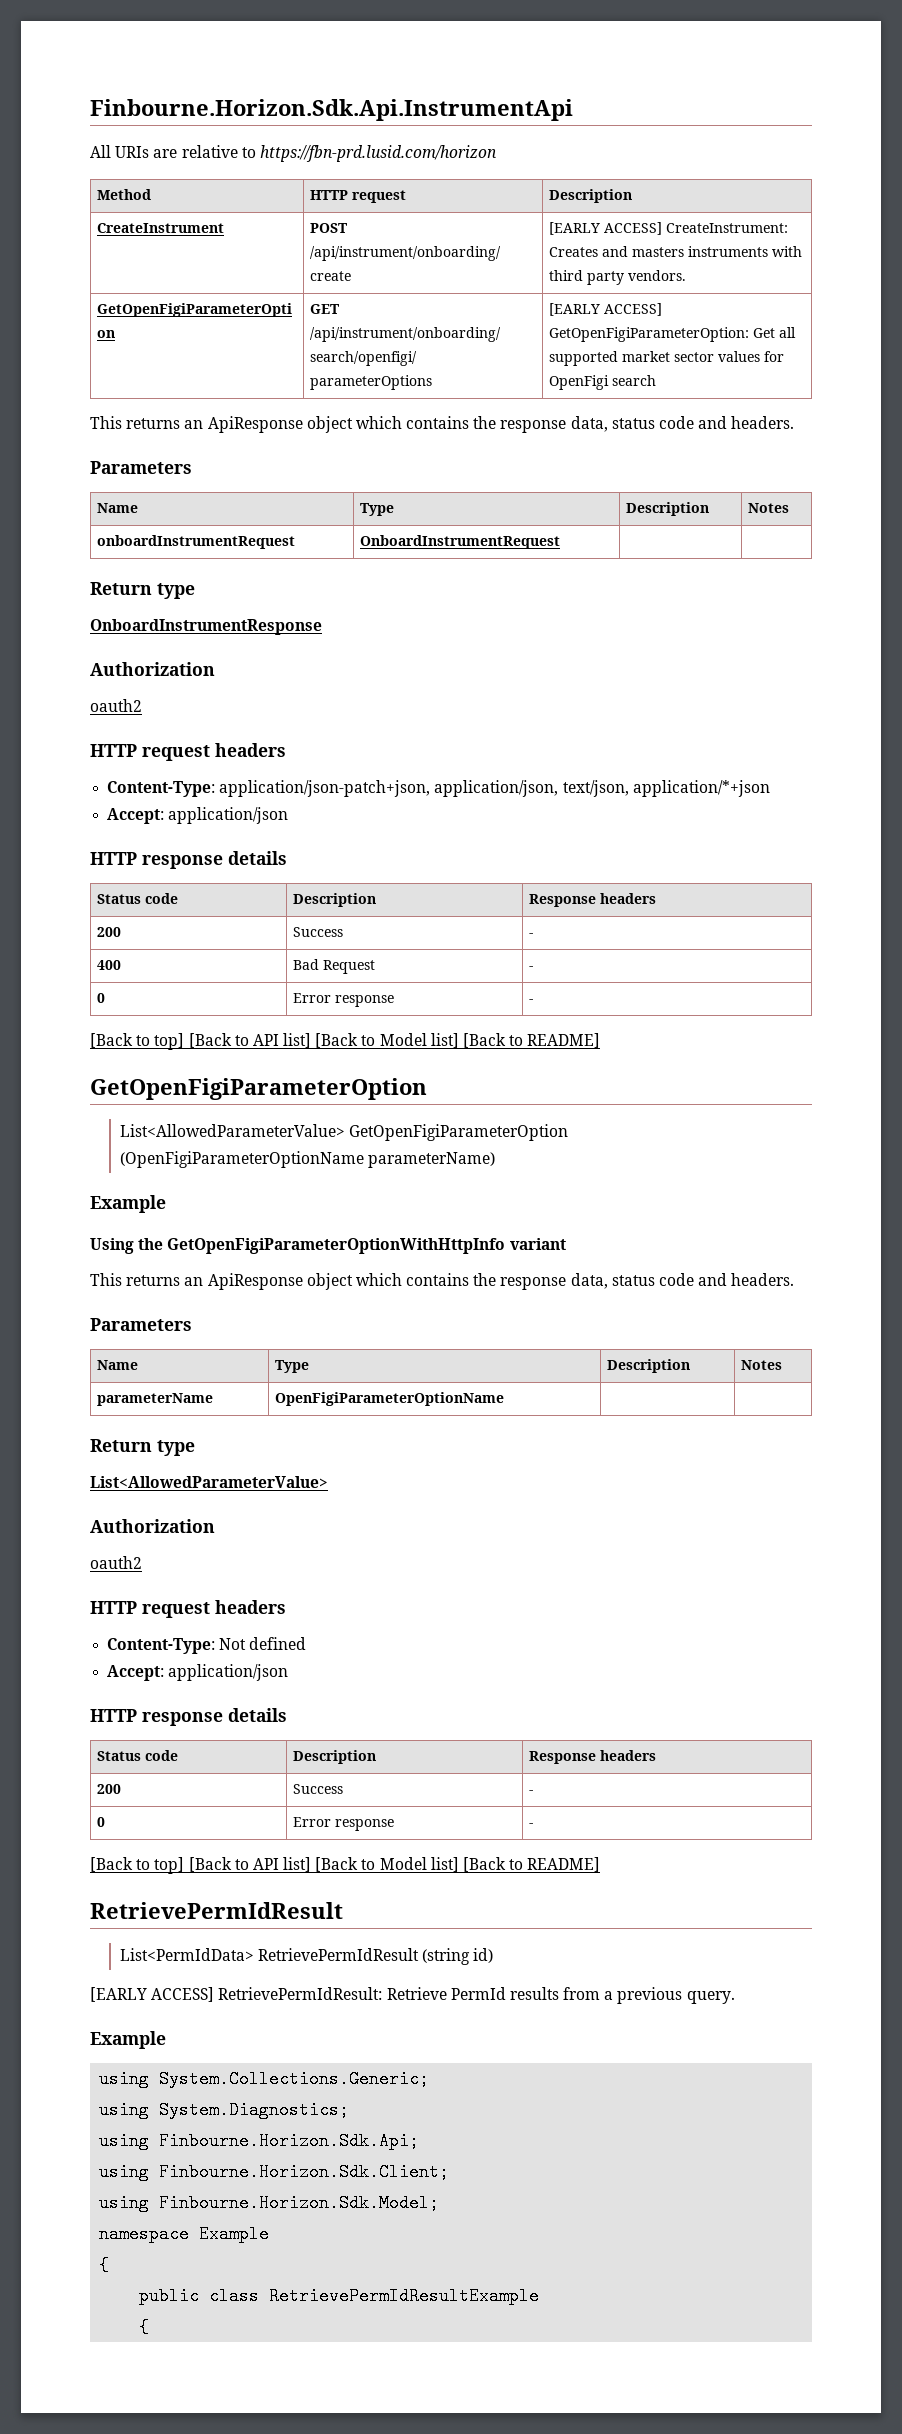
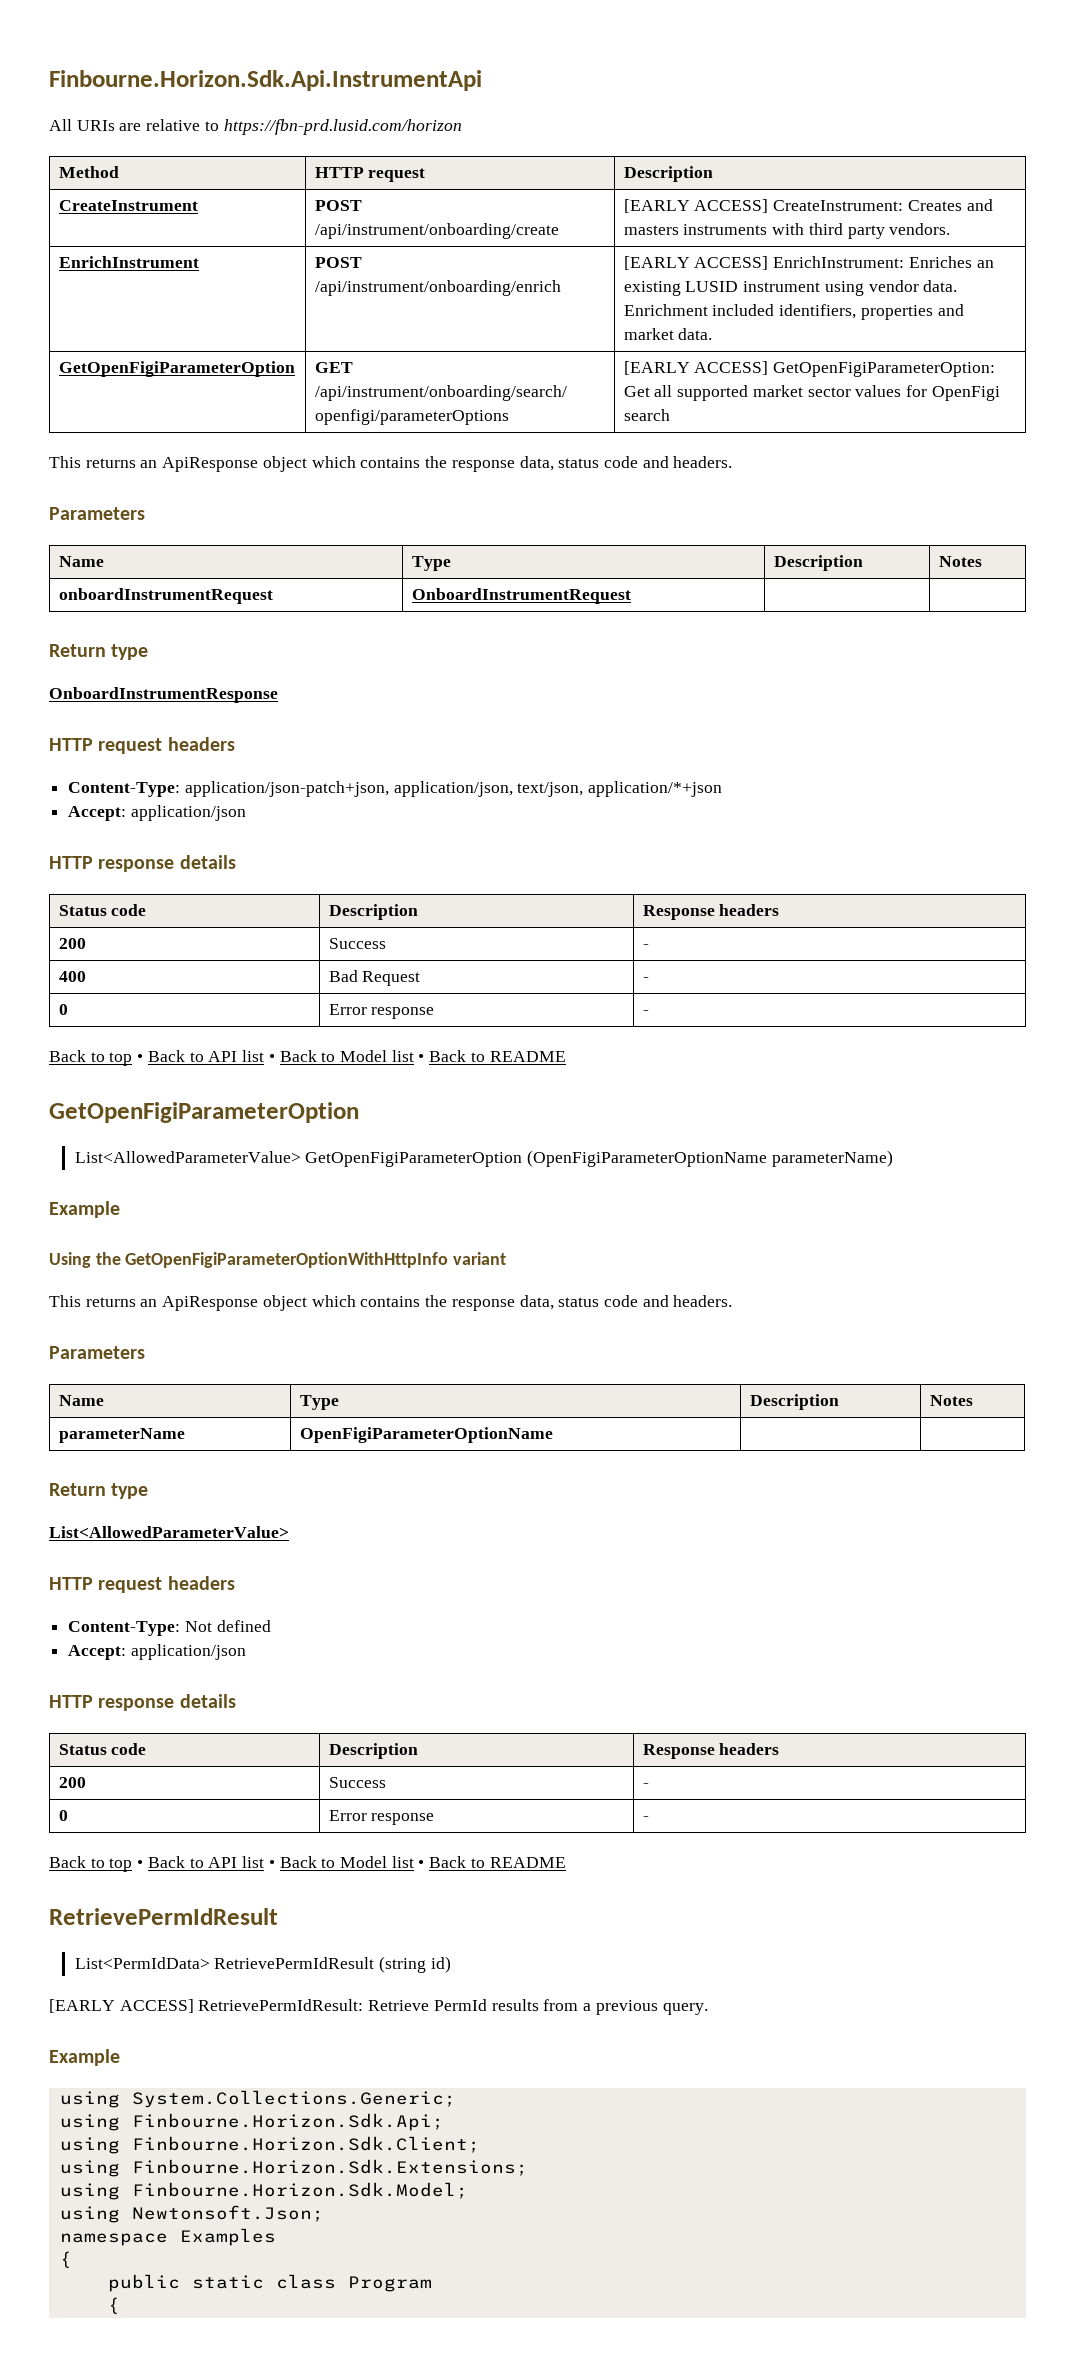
(687, 275) none -> [58,256,199,268] [314,257,362,268] [314,280,561,296] [623,256,994,270] [623,280,958,296] [623,304,964,320] [623,328,713,340] // EnrichInstrument | POST /api/instrument/onboarding/enrich | [EARLY ACCESS] EnrichInstrument: Enriches an existing LUSID instrument using vendor data. Enrichment included identifiers, properties and market data.
[90,662,215,676] [90,699,142,712] // Authorization // oauth2 -> (278, 695) none
[90,1033,601,1050] [Back to top] [Back to API list] [Back to Model list] [Back to README] -> [49,1050,566,1066] Back to top • Back to API list • Back to Model list • Back to README
[90,1519,215,1533] [90,1556,142,1569] // Authorization // oauth2 -> (289, 1532) none
[90,1857,601,1874] [Back to top] [Back to API list] [Back to Model list] [Back to README] -> [49,1856,566,1872] Back to top • Back to API list • Back to Model list • Back to README
[99,2101,350,2119] // using System.Diagnostics; -> (456, 2099) none
(450, 2172) none -> [59,2159,528,2177] // using Finbourne.Horizon.Sdk.Extensions;
(440, 2203) none -> [59,2205,324,2223] // using Newtonsoft.Json;
[199,2225,270,2243] Example -> [179,2228,276,2246] Examples
[209,2287,540,2305] class RetrievePermIdResultExample -> [191,2274,432,2292] static class Program

